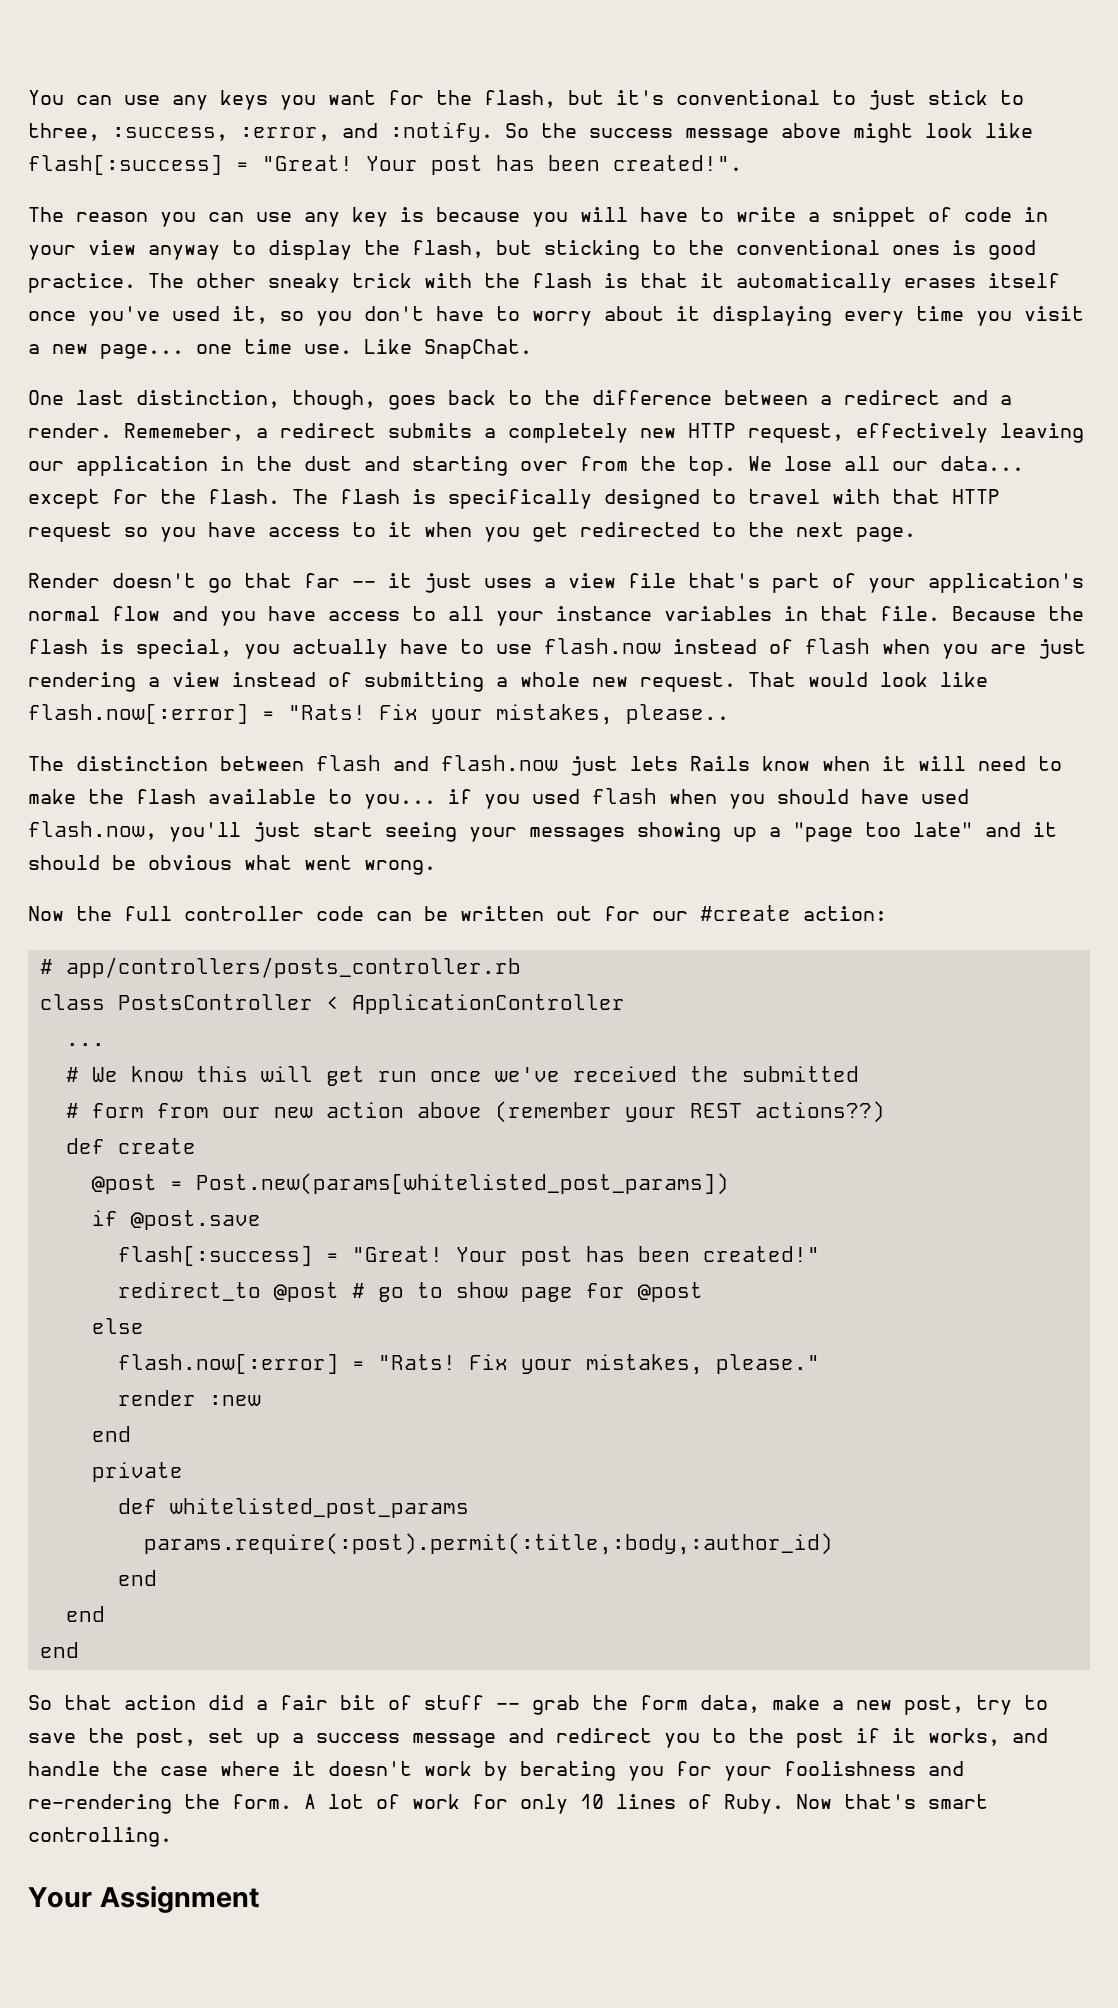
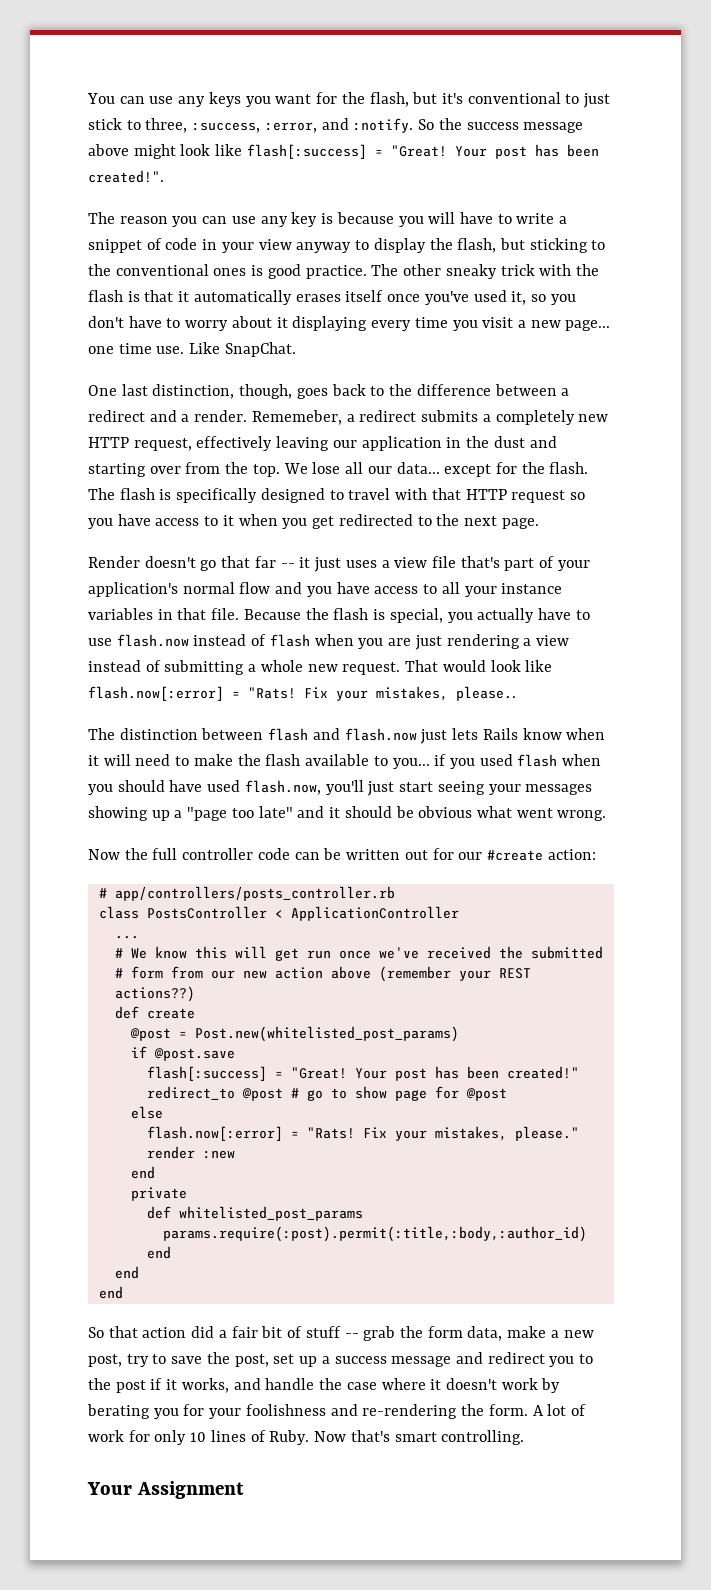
[195,1173,729,1195] Post.new(params[whitelisted_post_params]) -> [194,1026,459,1042] Post.new(whitelisted_post_params)

